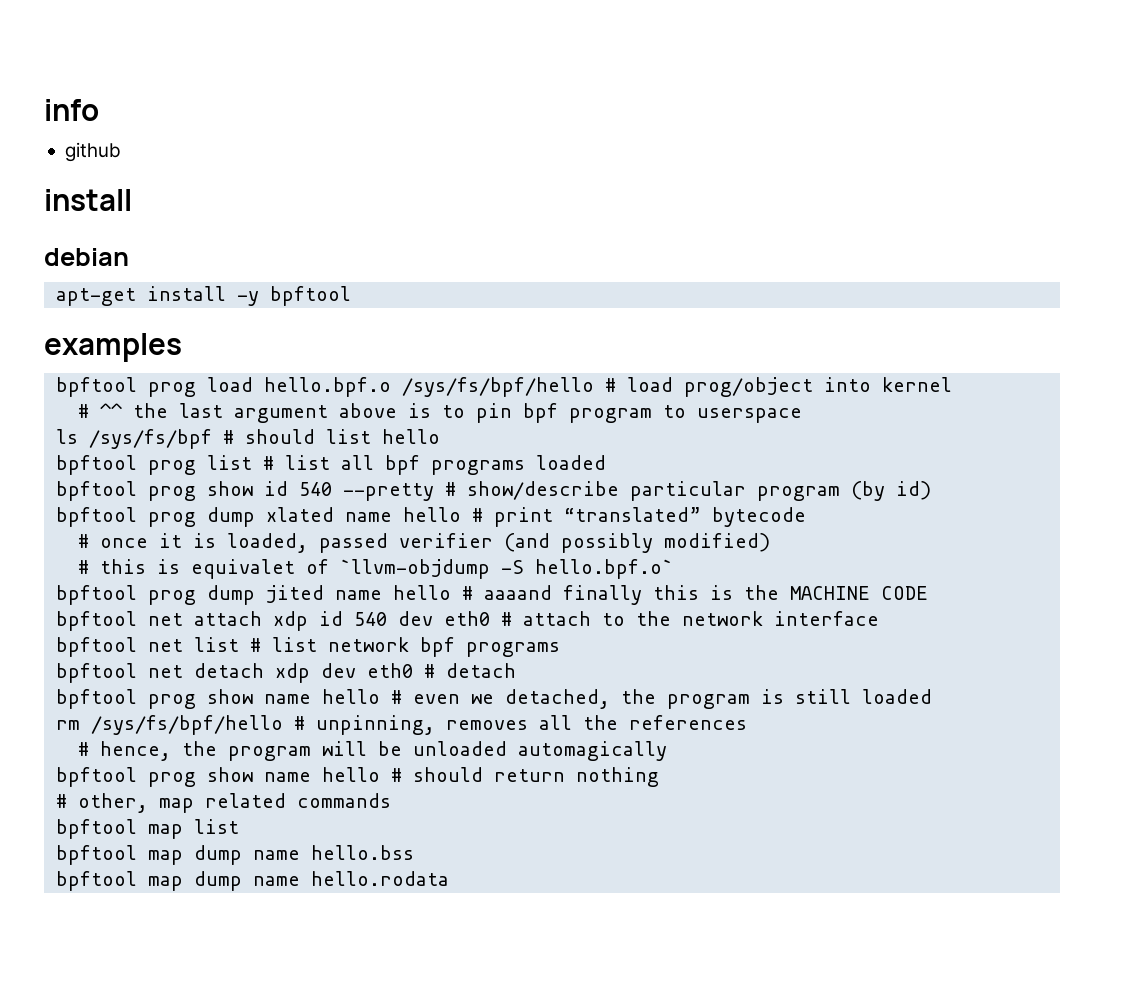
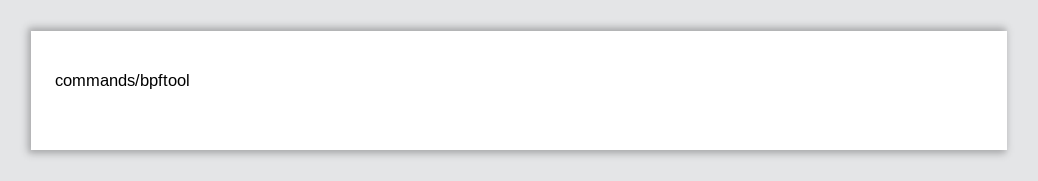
[44,99,99,121] [65,142,122,162] [44,189,132,211] [44,248,129,266] [55,286,351,306] [44,333,182,362] [55,377,952,397] [77,403,802,423] [55,429,440,449] [55,455,606,475] [55,481,931,501] [55,507,806,527] [77,533,770,553] [77,559,673,579] [55,585,928,605] [55,611,879,631] [55,637,560,657] [55,663,516,683] [55,689,932,709] [55,715,747,735] [77,741,667,761] [55,767,659,787] [55,793,391,813] [55,819,239,839] [55,845,414,865] [55,871,449,891] info // github // install // debian // apt-get install -y bpftool // examples // bpftool prog load hello.bpf.o /sys/fs/bpf/hello # load prog/object into kernel // # ^^ the last argument above is to pin bpf program to userspace // ls /sys/fs/bpf # should list hello // bpftool prog list # list all bpf programs loaded // bpftool prog show id 540 --pretty # show/describe particular program (by id) // bpftool prog dump xlated name hello # print “translated” bytecode // # once it is loaded, passed verifier (and possibly modified) // # this is equivalet of `llvm-objdump -S hello.bpf.o` // bpftool prog dump jited name hello # aaaand finally this is the MACHINE CODE // bpftool net attach xdp id 540 dev eth0 # attach to the network interface // bpftool net list # list network bpf programs // bpftool net detach xdp dev eth0 # detach // bpftool prog show name hello # even we detached, the program is still loaded // rm /sys/fs/bpf/hello # unpinning, removes all the references // # hence, the program will be unloaded automagically // bpftool prog show name hello # should return nothing // # other, map related commands // bpftool map list // bpftool map dump name hello.bss // bpftool map dump name hello.rodata -> [55,74,190,89] commands/bpftool

